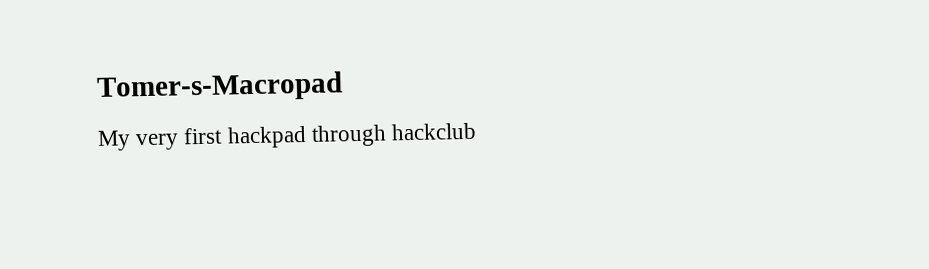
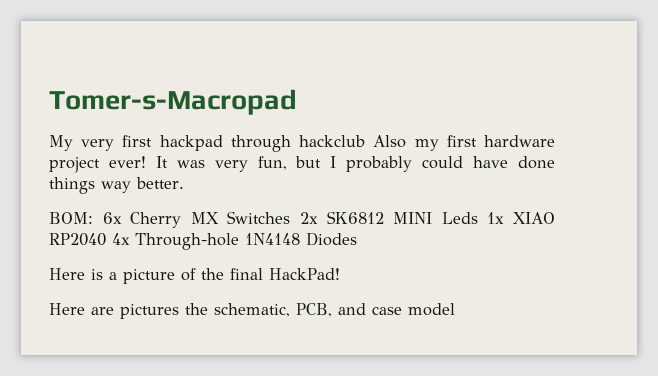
(478, 131) none -> [373,135,555,151] [49,156,556,173] [49,177,184,194] [49,211,556,228] [49,232,357,250] [49,268,340,284] [49,303,455,319] Also my first hardware project ever! It was very fun, but I probably could have done things way better. // BOM: 6x Cherry MX Switches 2x SK6812 MINI Leds 1x XIAO RP2040 4x Through-hole 1N4148 Diodes // Here is a picture of the final HackPad! // Here are pictures the schematic, PCB, and case model

